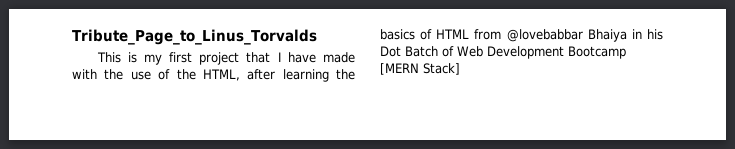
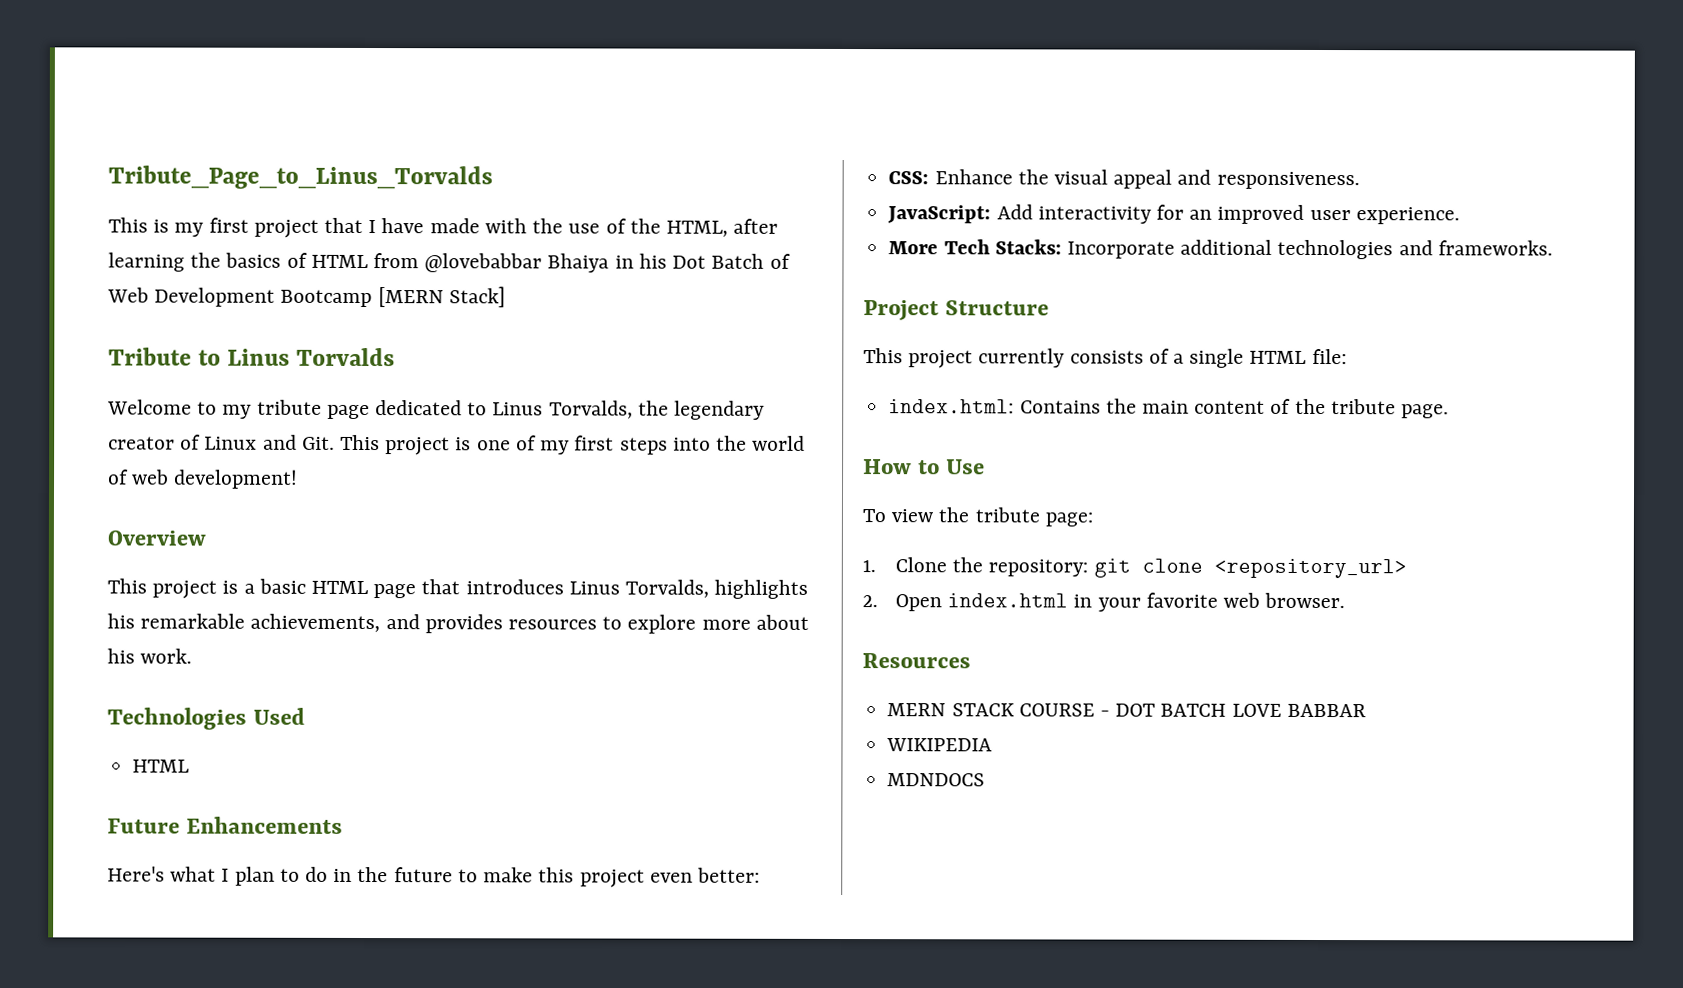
(460, 69) none -> [108,347,396,367] [107,399,766,420] [108,434,806,456] [108,469,299,489] [107,530,206,546] [107,578,809,599] [107,613,809,634] [107,648,193,664] [107,707,305,730] [132,759,190,773] [107,816,343,834] [107,866,760,888] [888,169,1360,190] [887,204,1460,225] [888,239,1553,260] [863,300,1049,321] [863,348,1347,369] [888,398,1449,419] [863,459,985,475] [862,507,1093,527] [862,557,1407,579] [862,592,1346,612] [862,653,971,669] [887,703,1366,718] [886,738,993,752] [887,773,986,787] // Tribute to Linus Torvalds // Welcome to my tribute page dedicated to Linus Torvalds, the legendary creator of Linux and Git. This project is one of my first steps into the world of web development! // Overview // This project is a basic HTML page that introduces Linus Torvalds, highlights his remarkable achievements, and provides resources to explore more about his work. // Technologies Used // HTML // Future Enhancements // Here's what I plan to do in the future to make this project even better: // CSS: Enhance the visual appeal and responsiveness. // JavaScript: Add interactivity for an improved user experience. // More Tech Stacks: Incorporate additional technologies and frameworks. // Project Structure // This project currently consists of a single HTML file: // index.html: Contains the main content of the tribute page. // How to Use // To view the tribute page: // 1. Clone the repository: git clone <repository_url> // 2. Open index.html in your favorite web browser. // Resources // MERN STACK COURSE - DOT BATCH LOVE BABBAR // WIKIPEDIA // MDNDOCS

